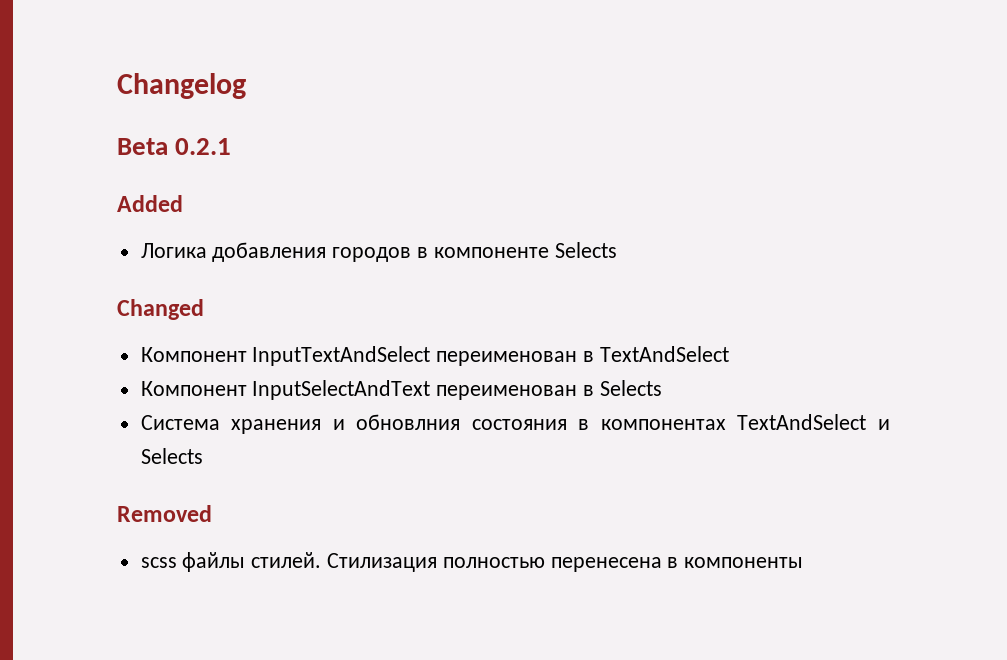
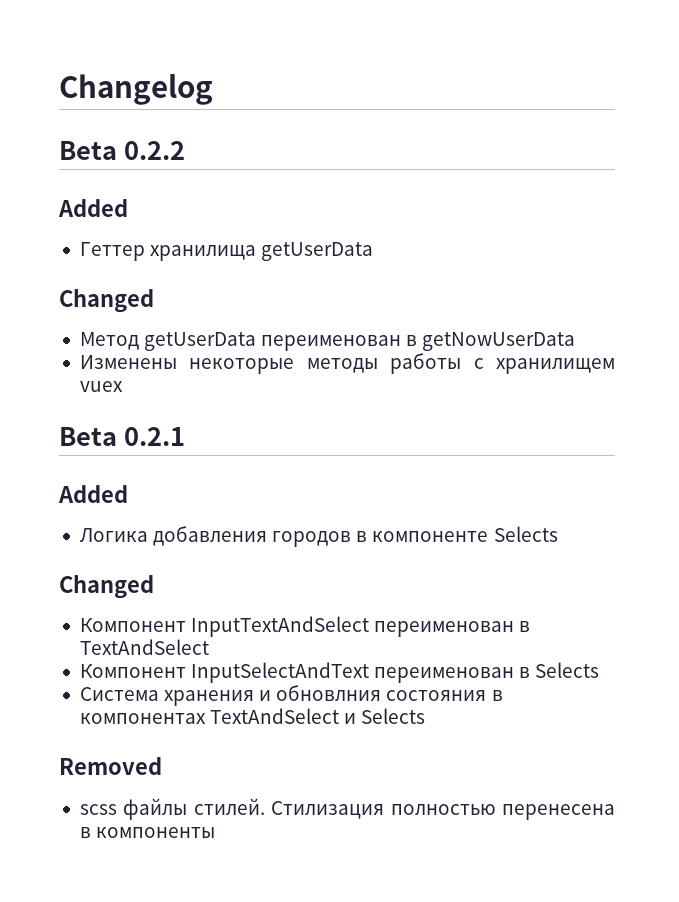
(246, 86) none -> [59,141,185,160] [58,199,128,217] [79,242,374,261] [59,289,154,313] [79,332,576,351] [79,353,615,374] [79,381,123,392] // Beta 0.2.2 // Added // Геттер хранилища getUserData // Changed // Метод getUserData переименован в getNowUserData // Изменены некоторые методы работы с хранилищем vuex

